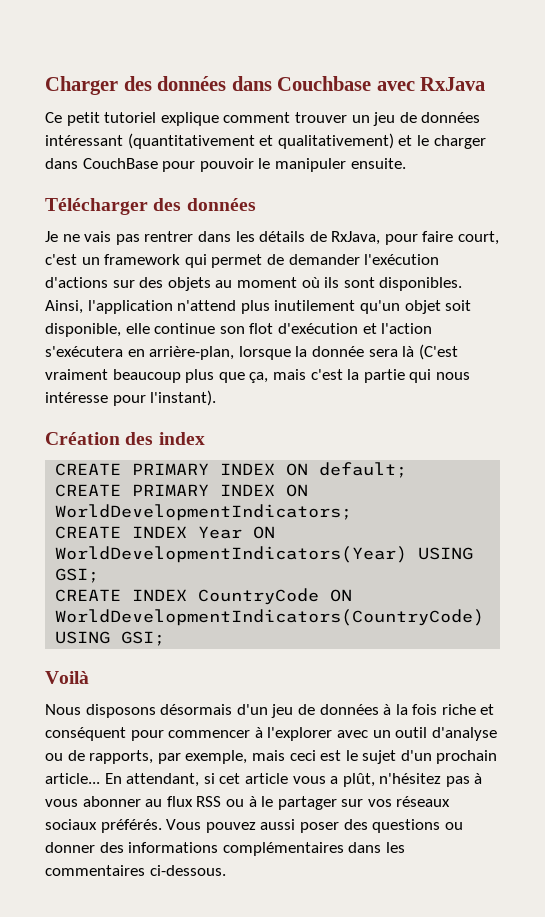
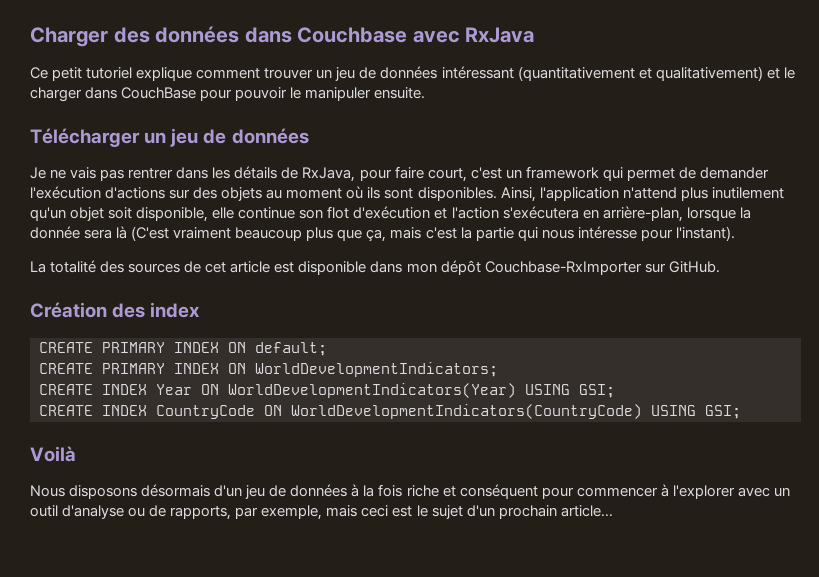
[153,198,182,211] des -> [144,128,227,147] un jeu de
(217, 398) none -> [30,260,720,275] // La totalité des sources de cet article est disponible dans mon dépôt Couchbase-RxImporter sur GitHub.
[104,773,483,787] [45,796,451,810] [45,819,463,833] [45,842,405,856] [45,865,226,876] En attendant, si cet article vous a plût, n'hésitez pas à vous abonner au flux RSS ou à le partager sur vos réseaux sociaux préférés. Vous pouvez aussi poser des questions ou donner des informations complémentaires dans les commentaires ci-dessous. -> (613, 511) none

